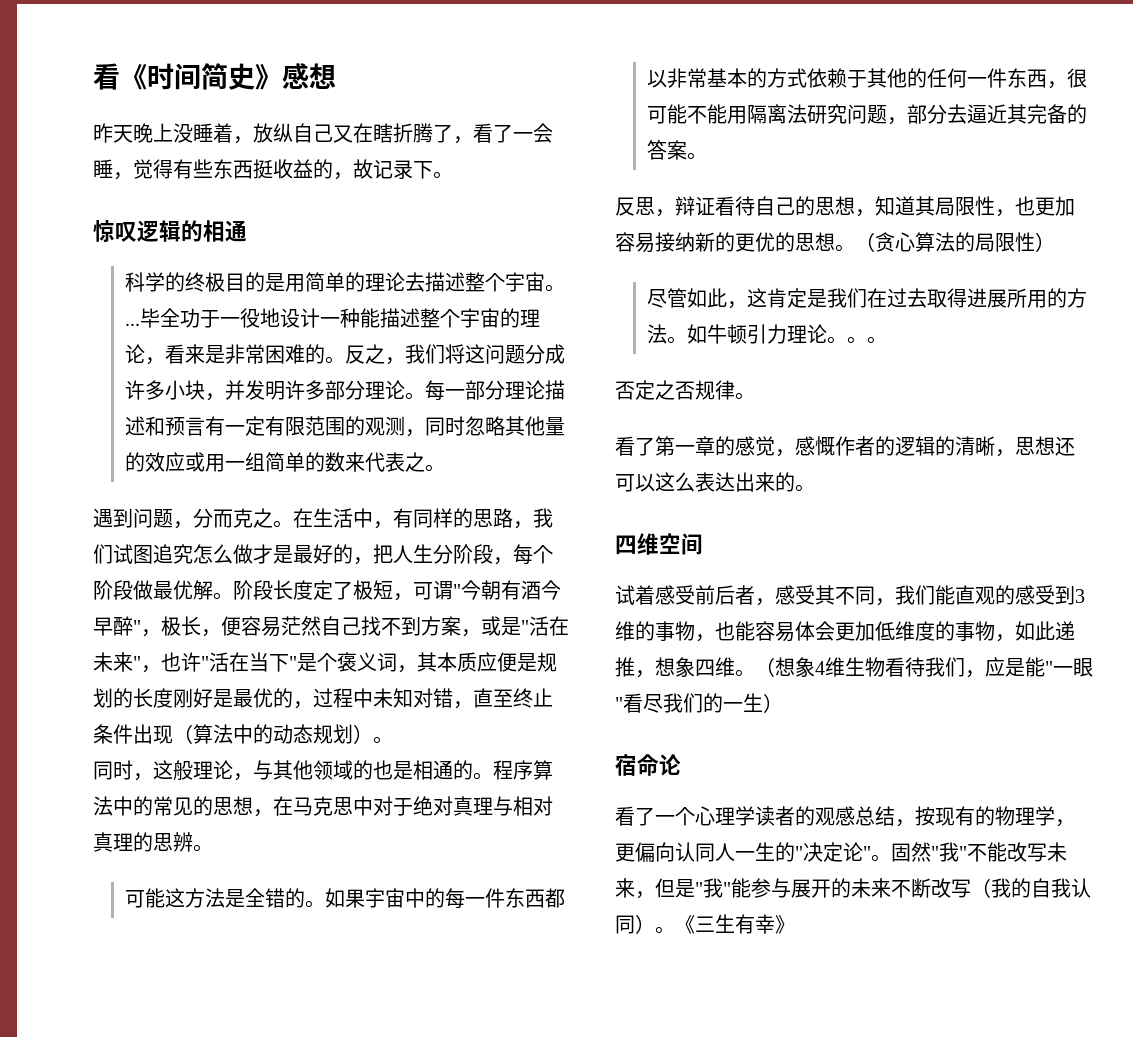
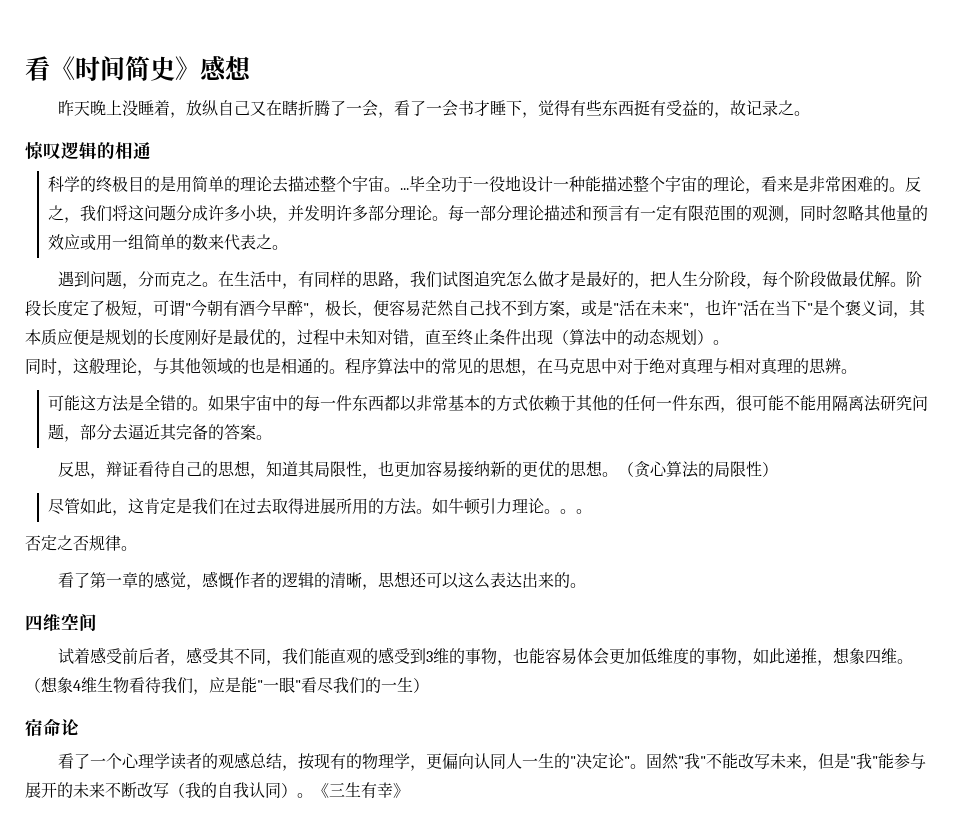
(453, 133) none -> [346,100,379,117] 一会
[93,159,113,178] 睡 -> [458,100,523,116] 书才睡下
[273,159,293,179] 收 -> [650,100,683,116] 有受
[413,161,433,179] 下 -> [778,100,795,116] 之

